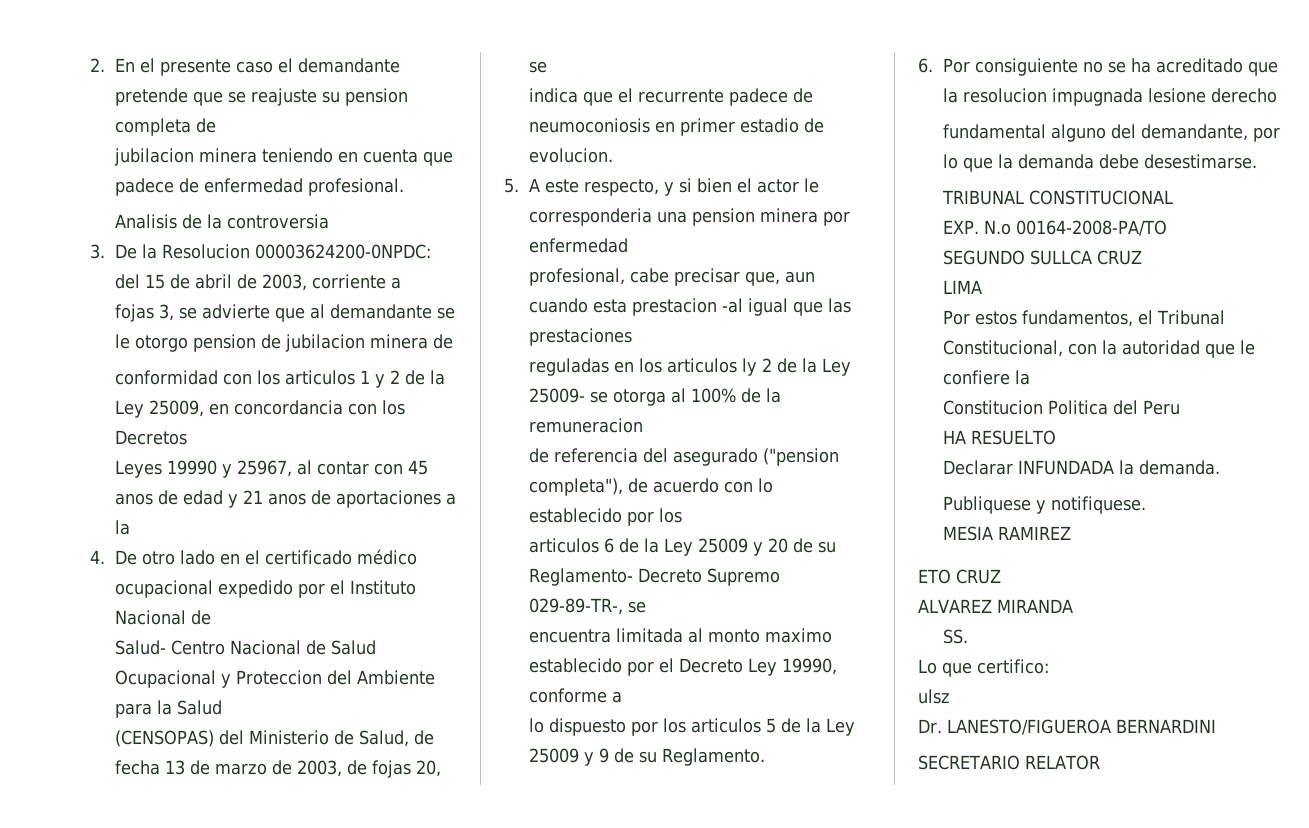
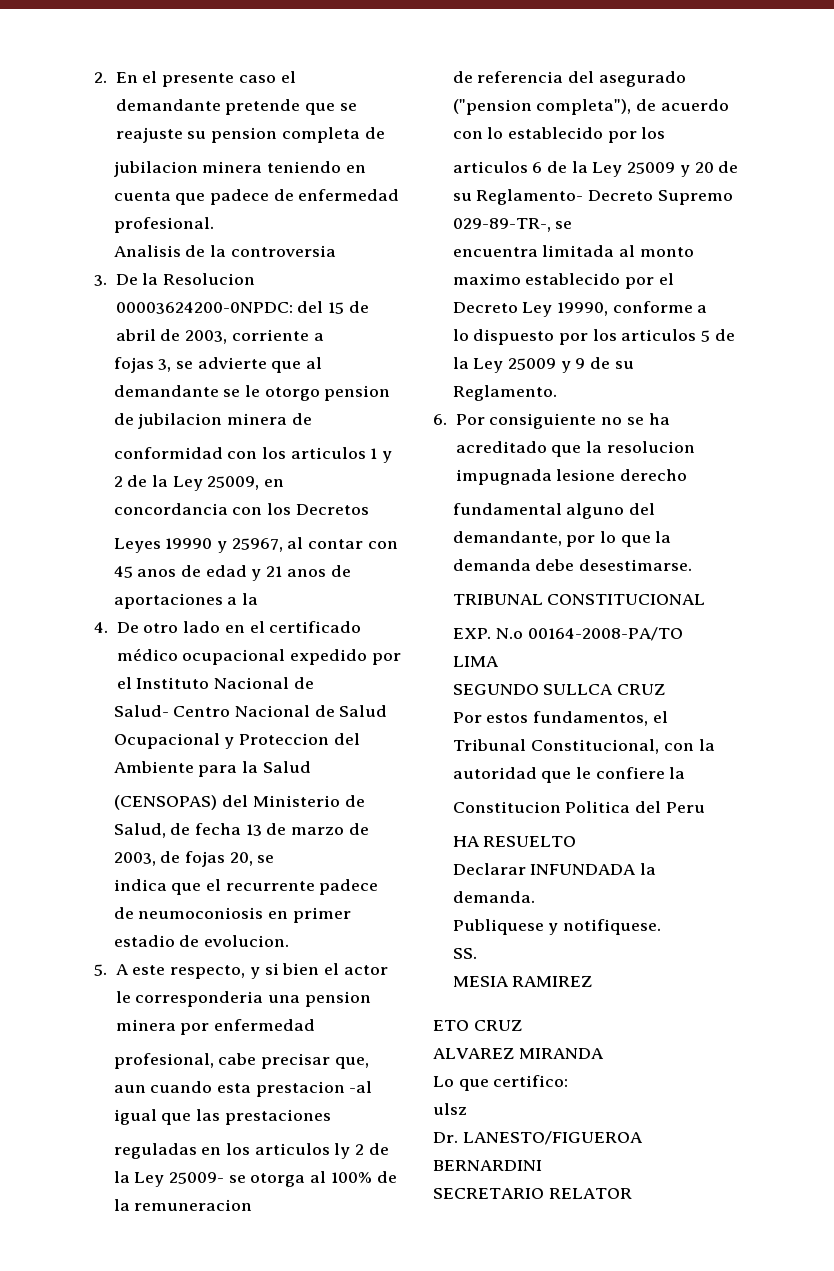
(1167, 228) none -> [452,656,499,667] // LIMA
[942,280,982,294] // LIMA -> (665, 689) none
(1146, 505) none -> [452,948,477,959] // SS.
[942,629,968,644] // SS. -> (604, 1053) none

